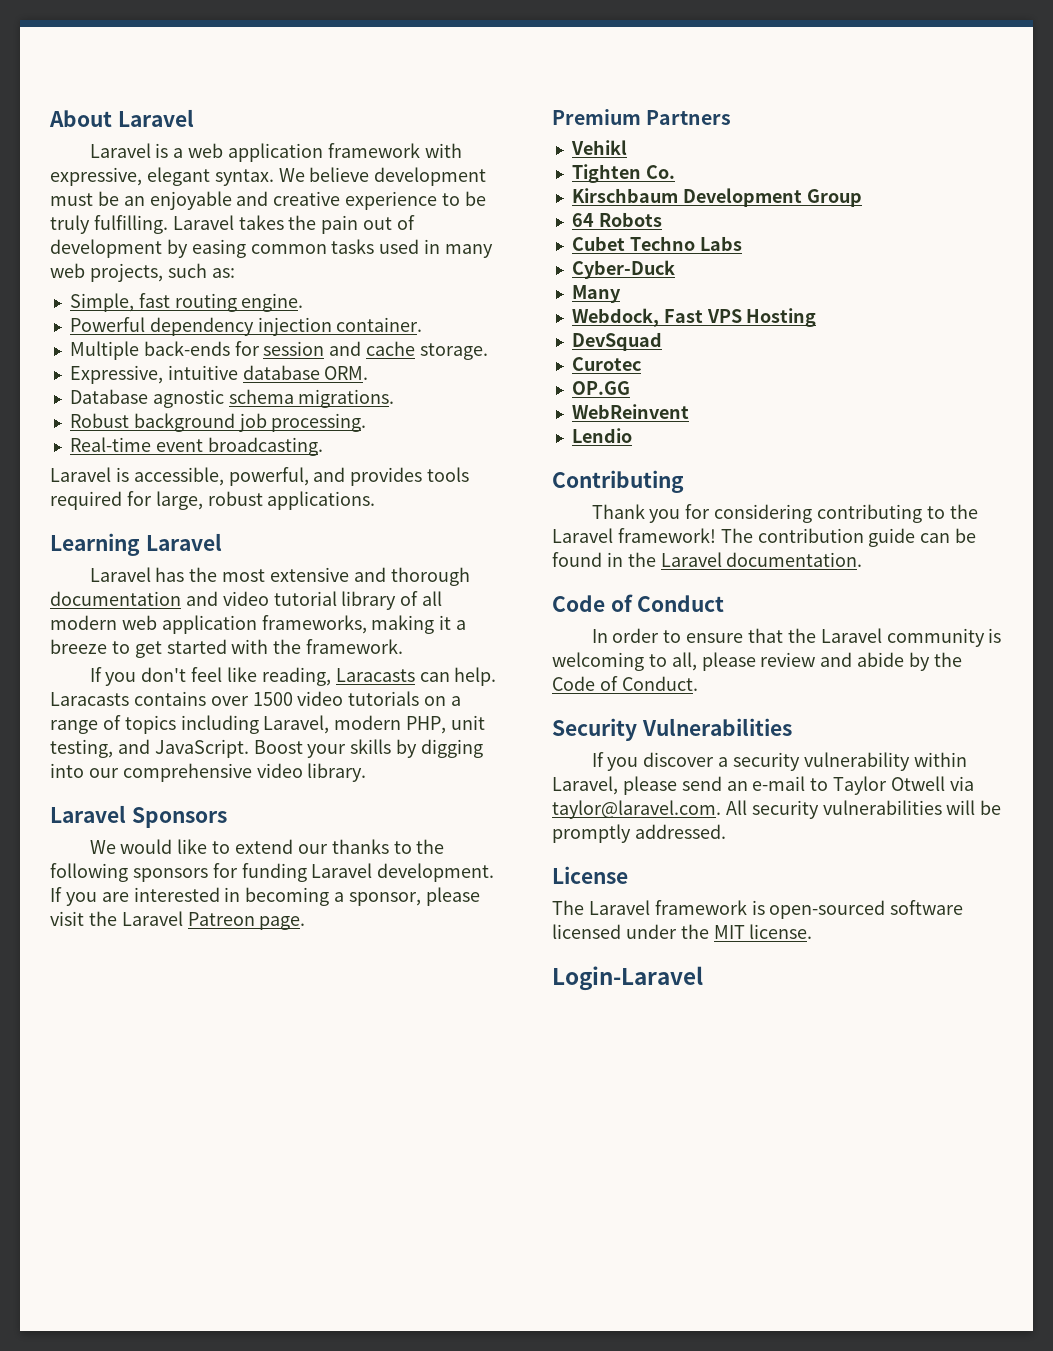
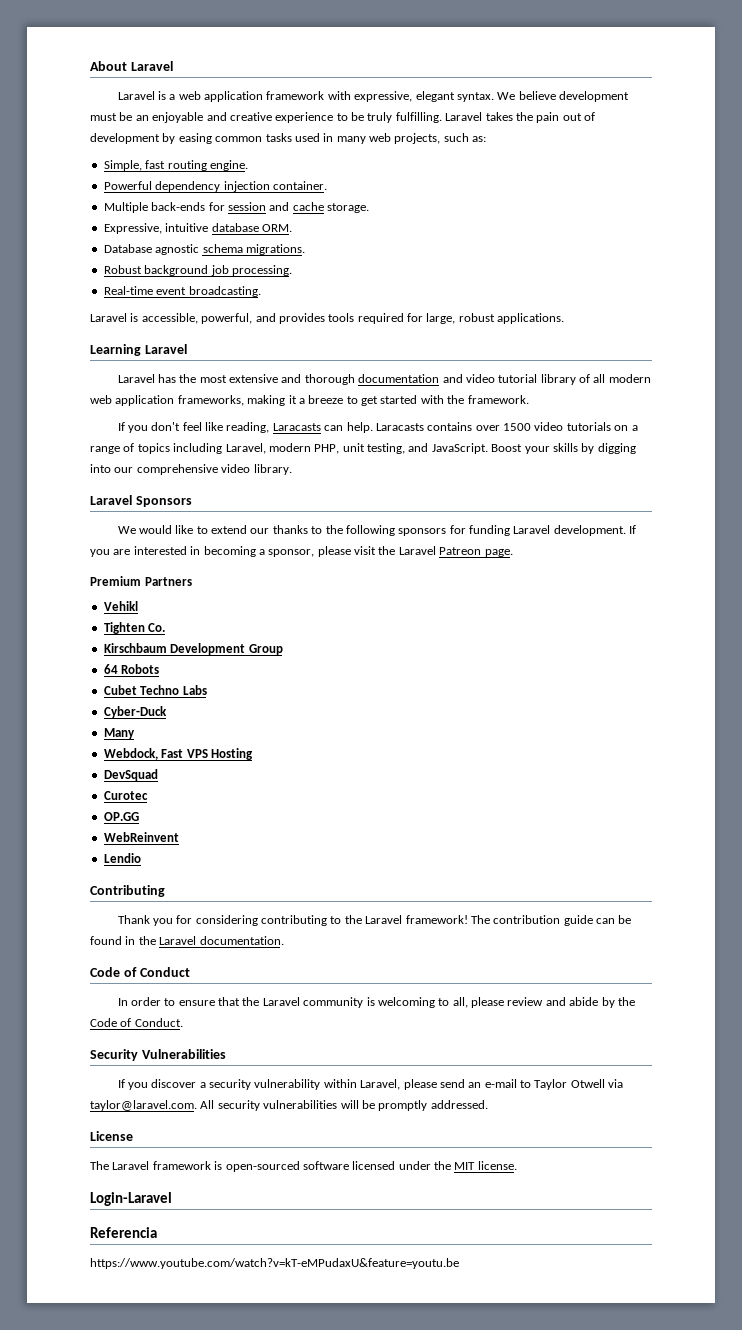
(703, 978) none -> [90,1227,157,1238] [90,1258,459,1269] // Referencia // https://www.youtube.com/watch?v=kT-eMPudaxU&feature=youtu.be

